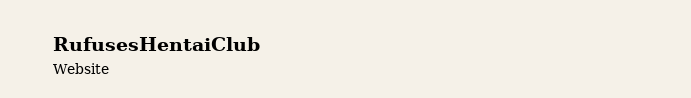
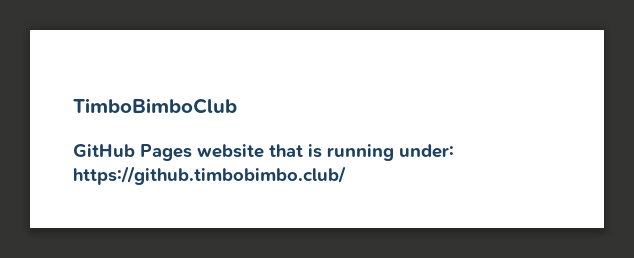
[53,37,260,51] [53,63,109,74] RufusesHentaiClub // Website -> [73,98,237,114] [73,144,454,161] [73,166,346,185] TimboBimboClub // GitHub Pages website that is running under: https://github.timbobimbo.club/

